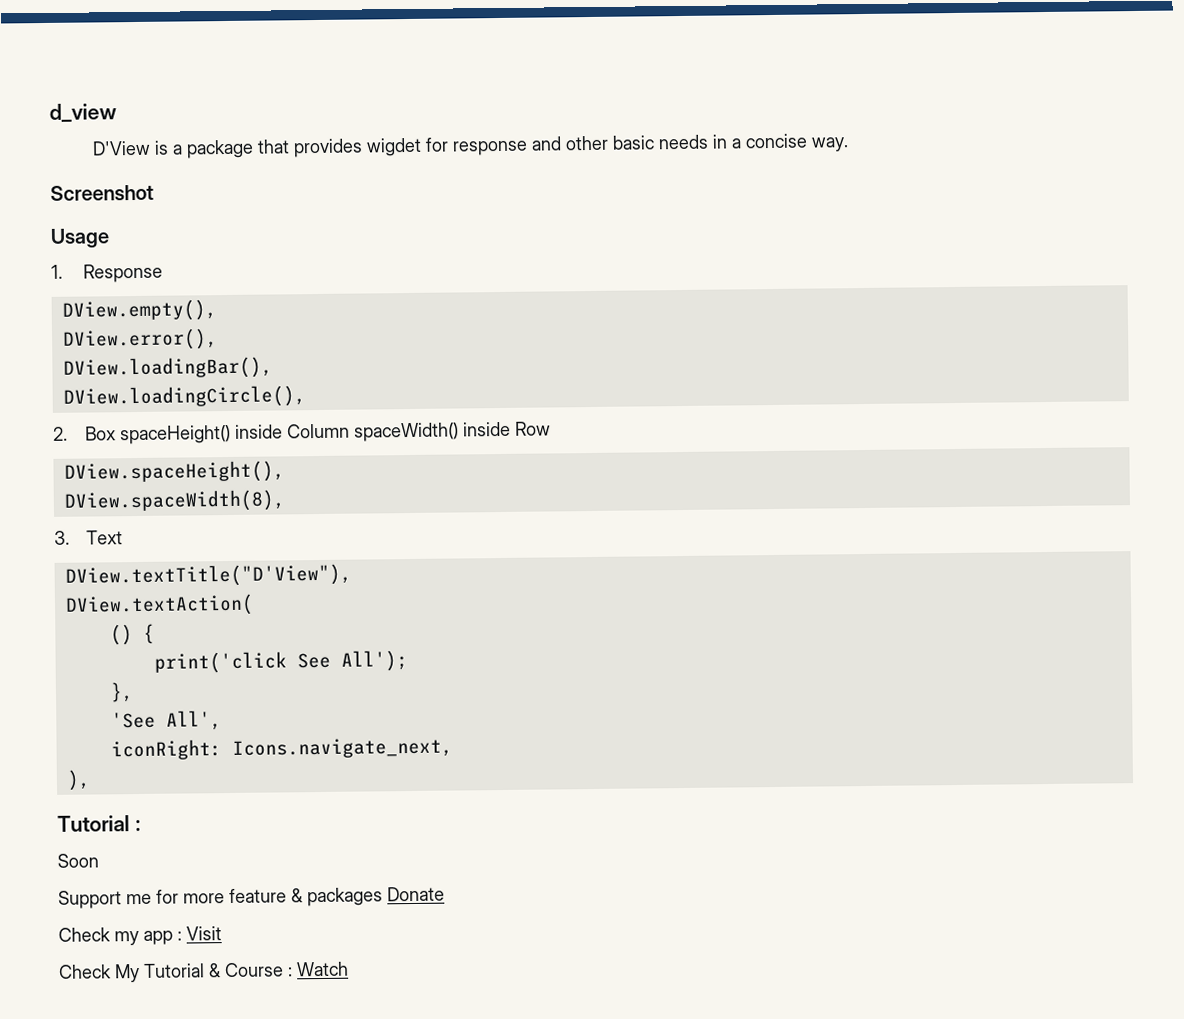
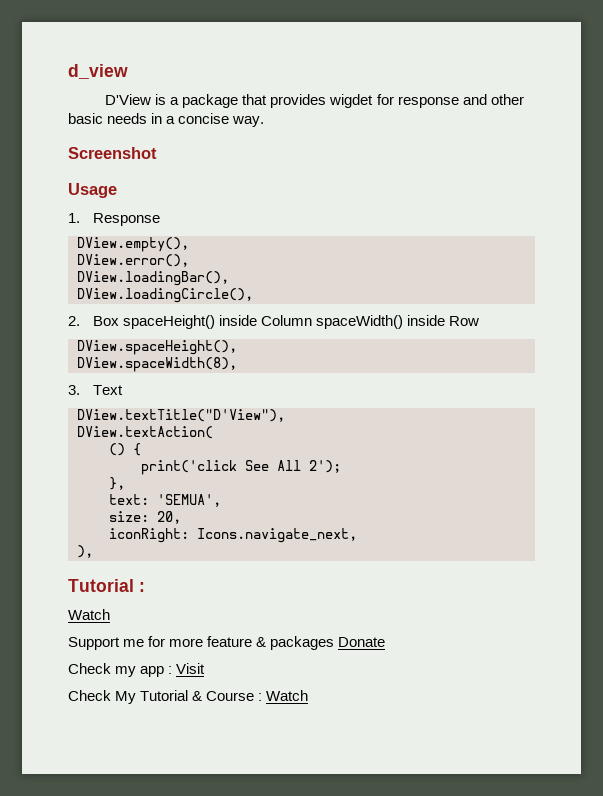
[340,650,408,672] All'); -> [277,460,341,473] All 2');
[110,710,222,731] 'See All', -> [109,494,221,507] [109,511,181,524] text: 'SEMUA', // size: 20,
[57,853,99,868] Soon -> [68,609,110,620] Watch

